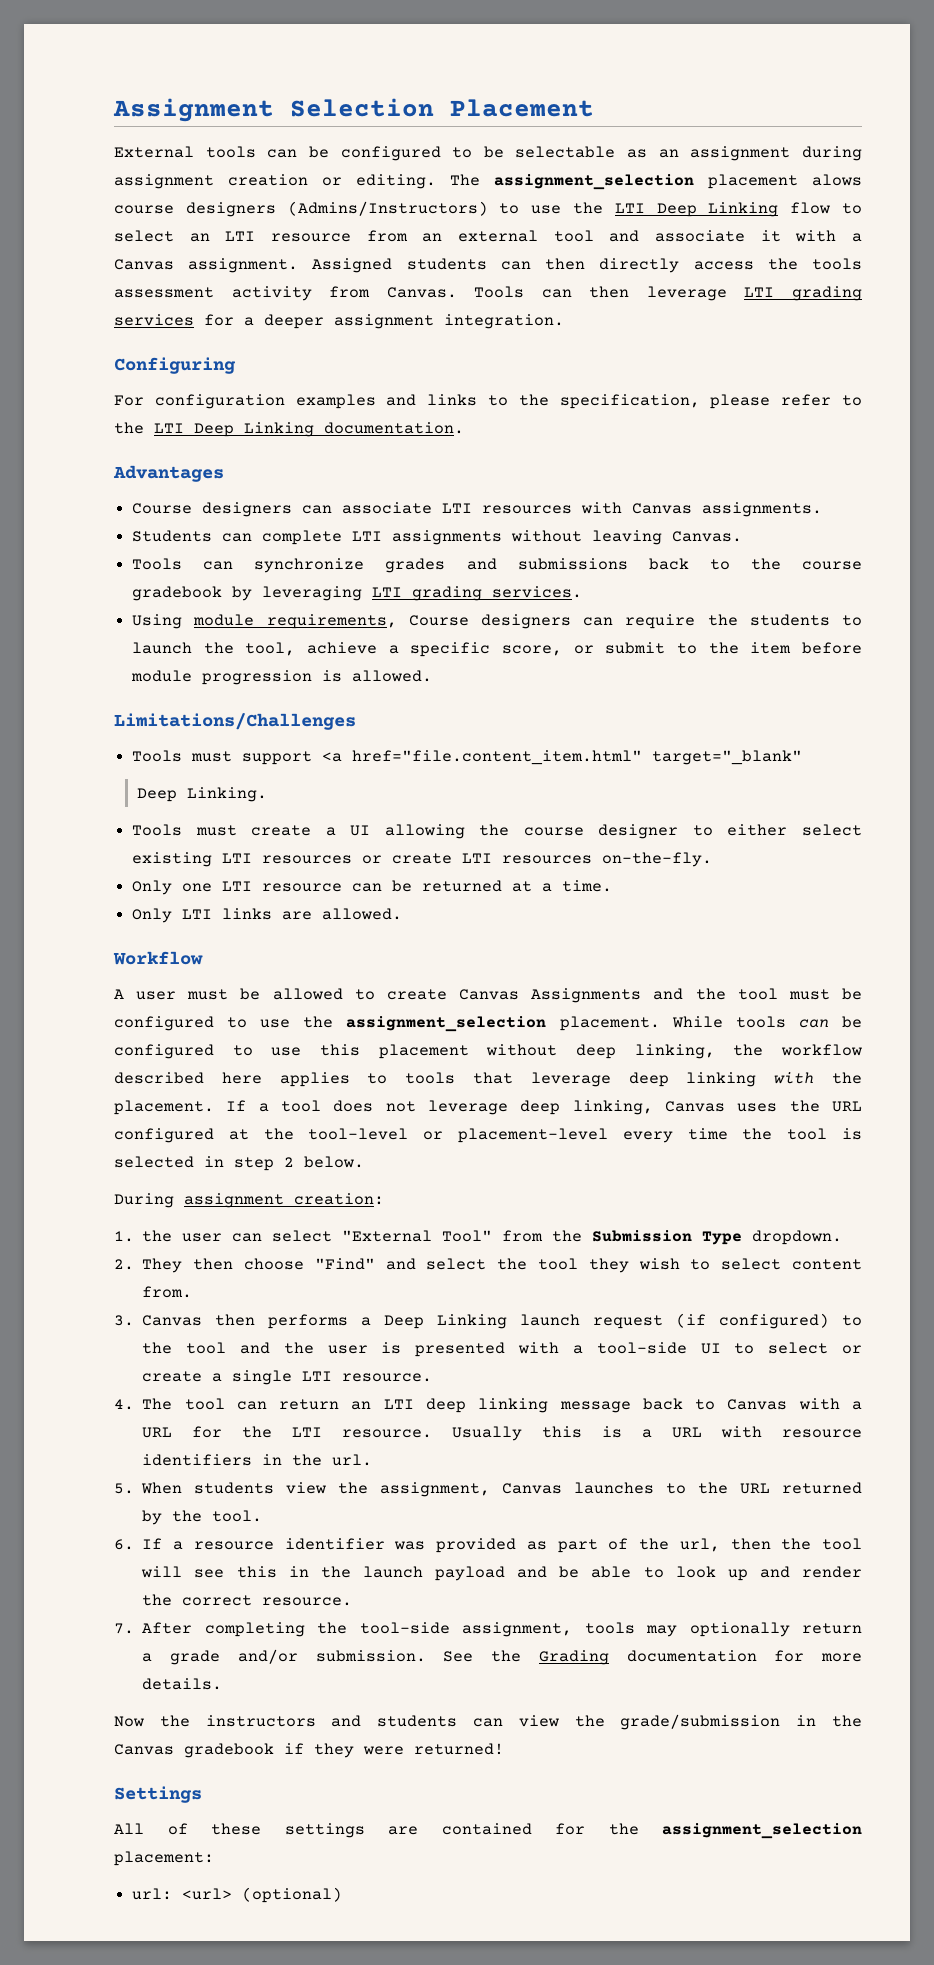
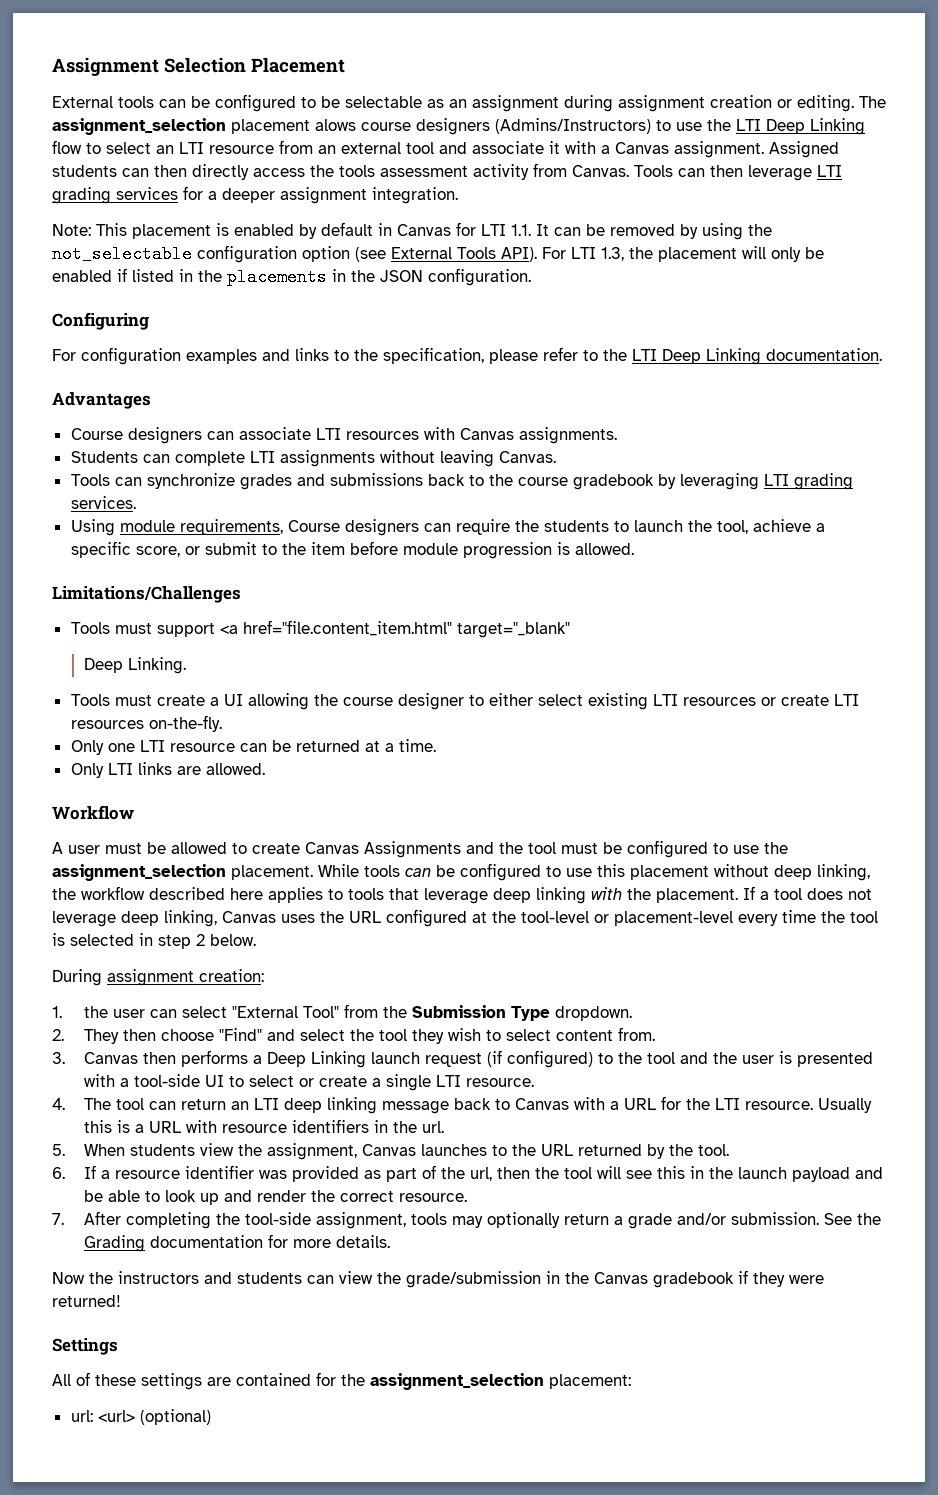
(564, 321) none -> [52,222,772,240] [52,245,824,263] [52,268,531,286] // Note: This placement is enabled by default in Canvas for LTI 1.1. It can be removed by using the not_selectable configuration option (see External Tools API). For LTI 1.3, the placement will only be enabled if listed in the placements in the JSON configuration.

